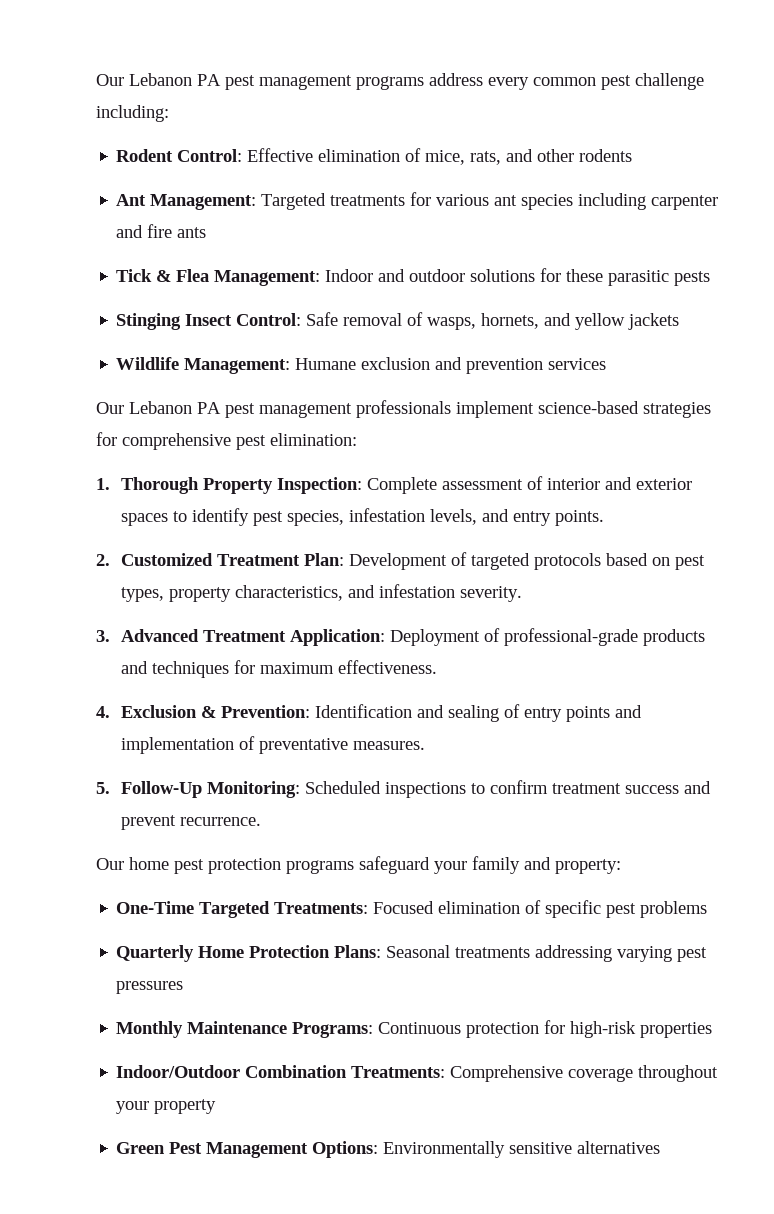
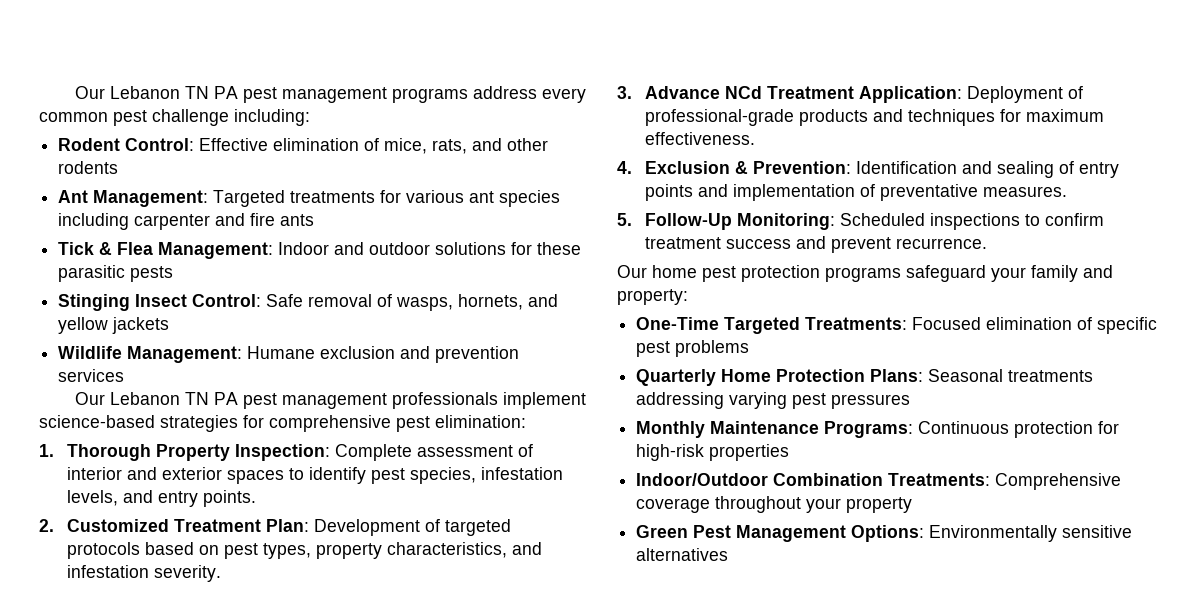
[96,73,192,86] Our Lebanon -> [74,86,209,99] Our Lebanon TN
(192, 407) none -> [184,392,209,405] TN
[120,629,199,642] Advanced -> [644,86,762,99] Advance NCd

